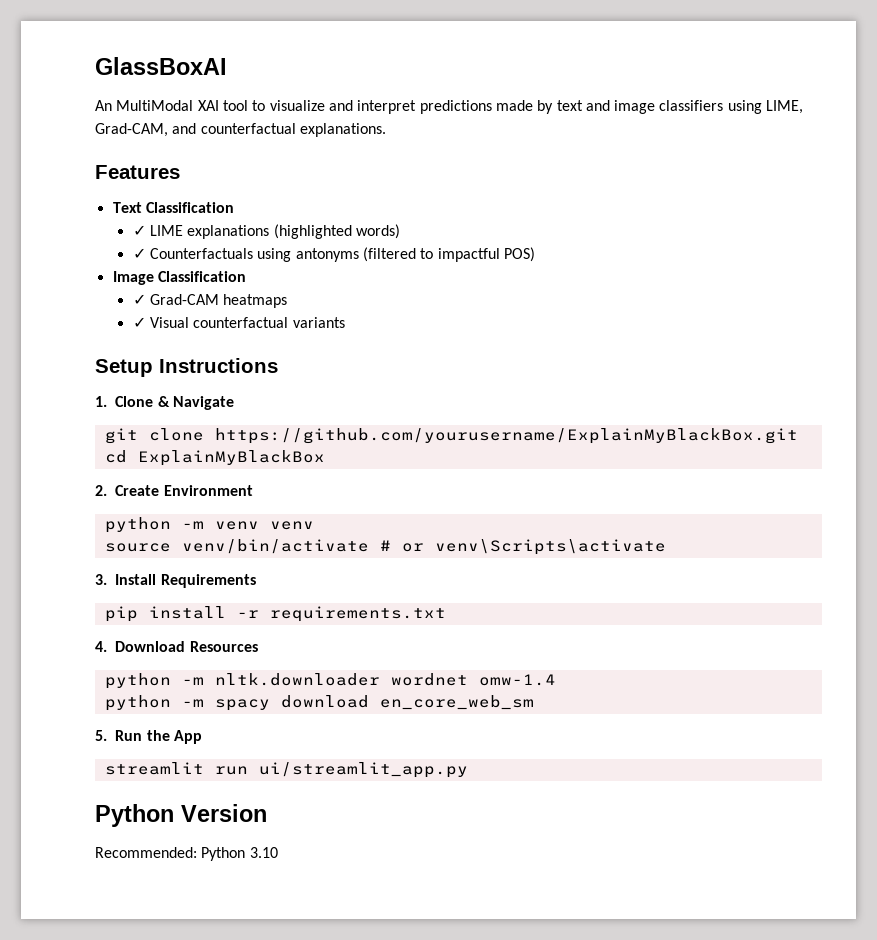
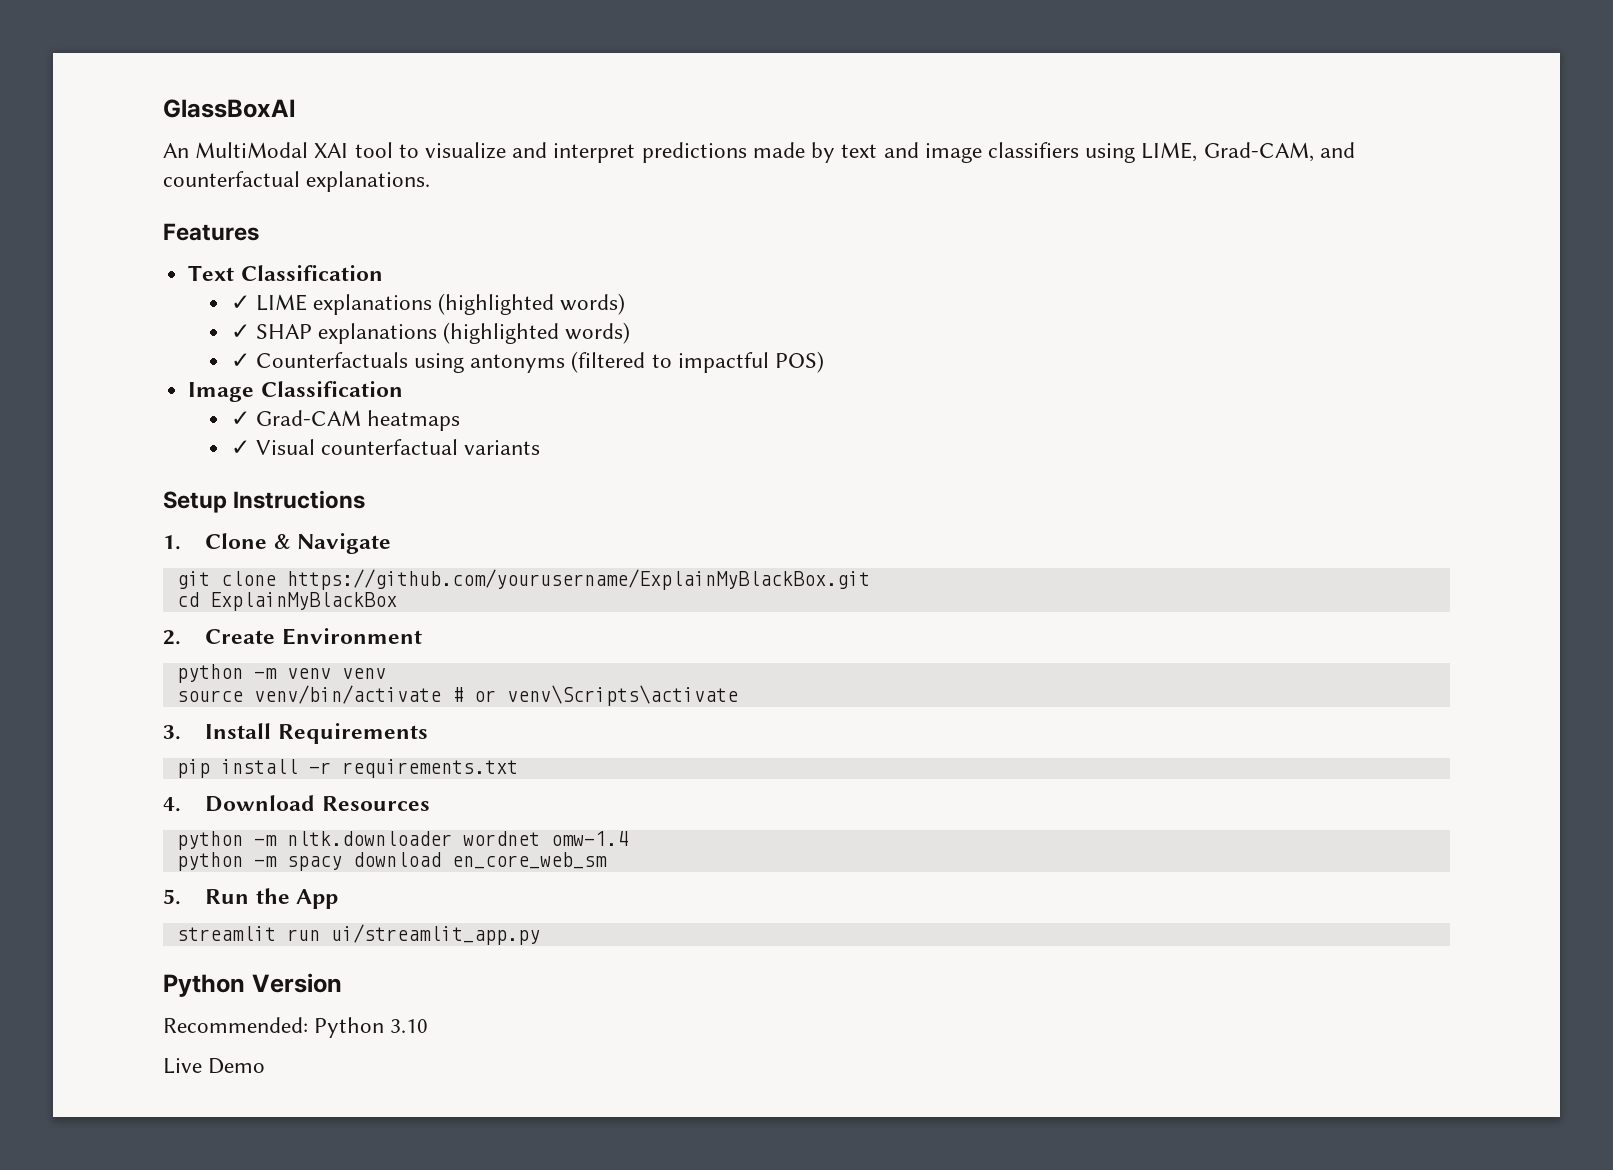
(401, 231) none -> [230,322,631,344] // ✓ SHAP explanations (highlighted words)
(278, 852) none -> [163,1058,266,1074] // Live Demo

